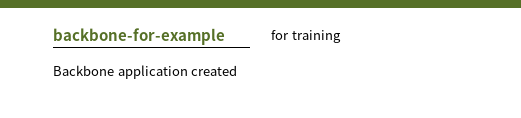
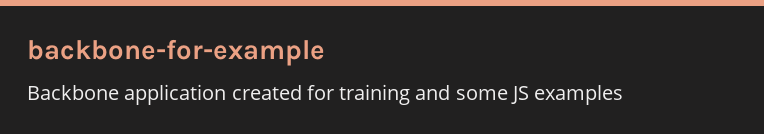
(341, 36) none -> [415,85,624,105] and some JS examples

